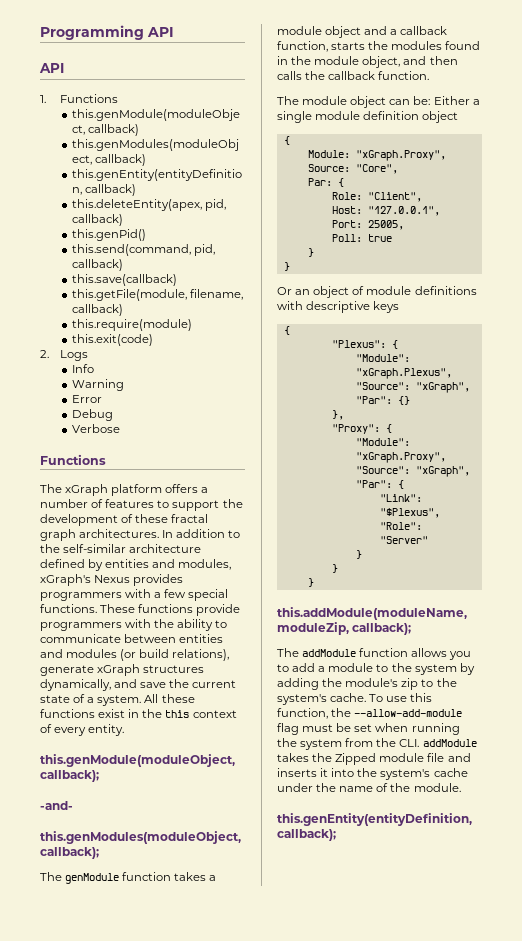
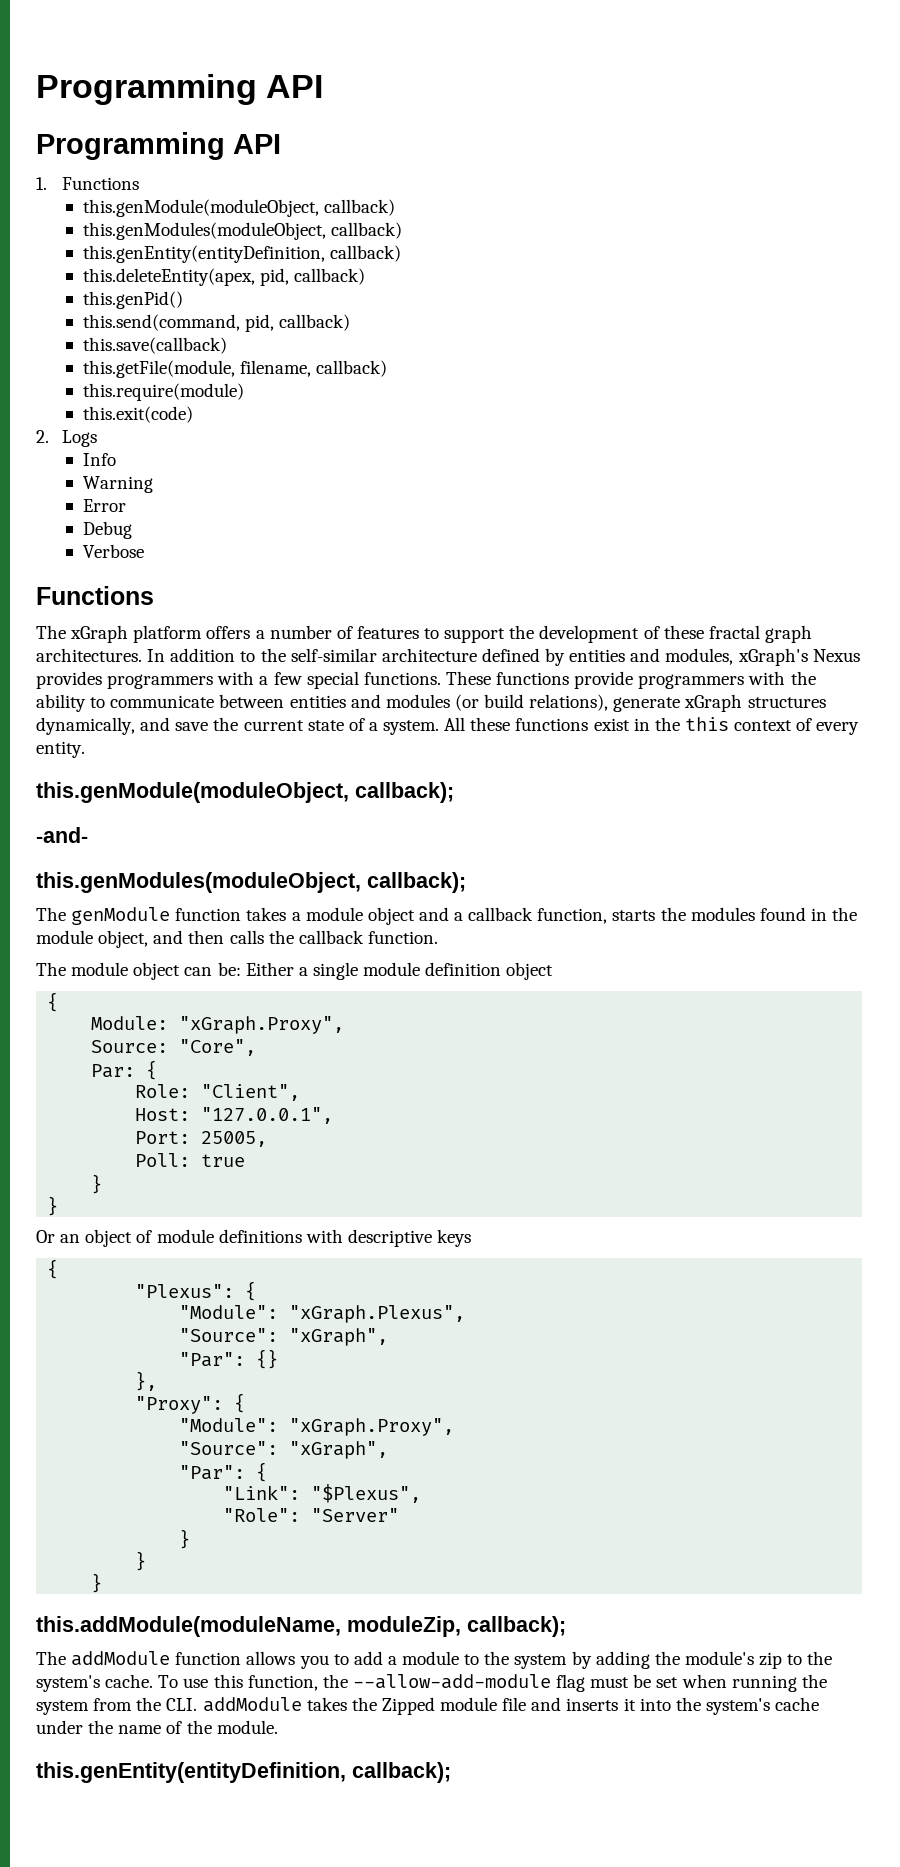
[40,25,174,40] Programming API // -> [36,74,324,105] [36,132,225,160] Programming API // Programming

